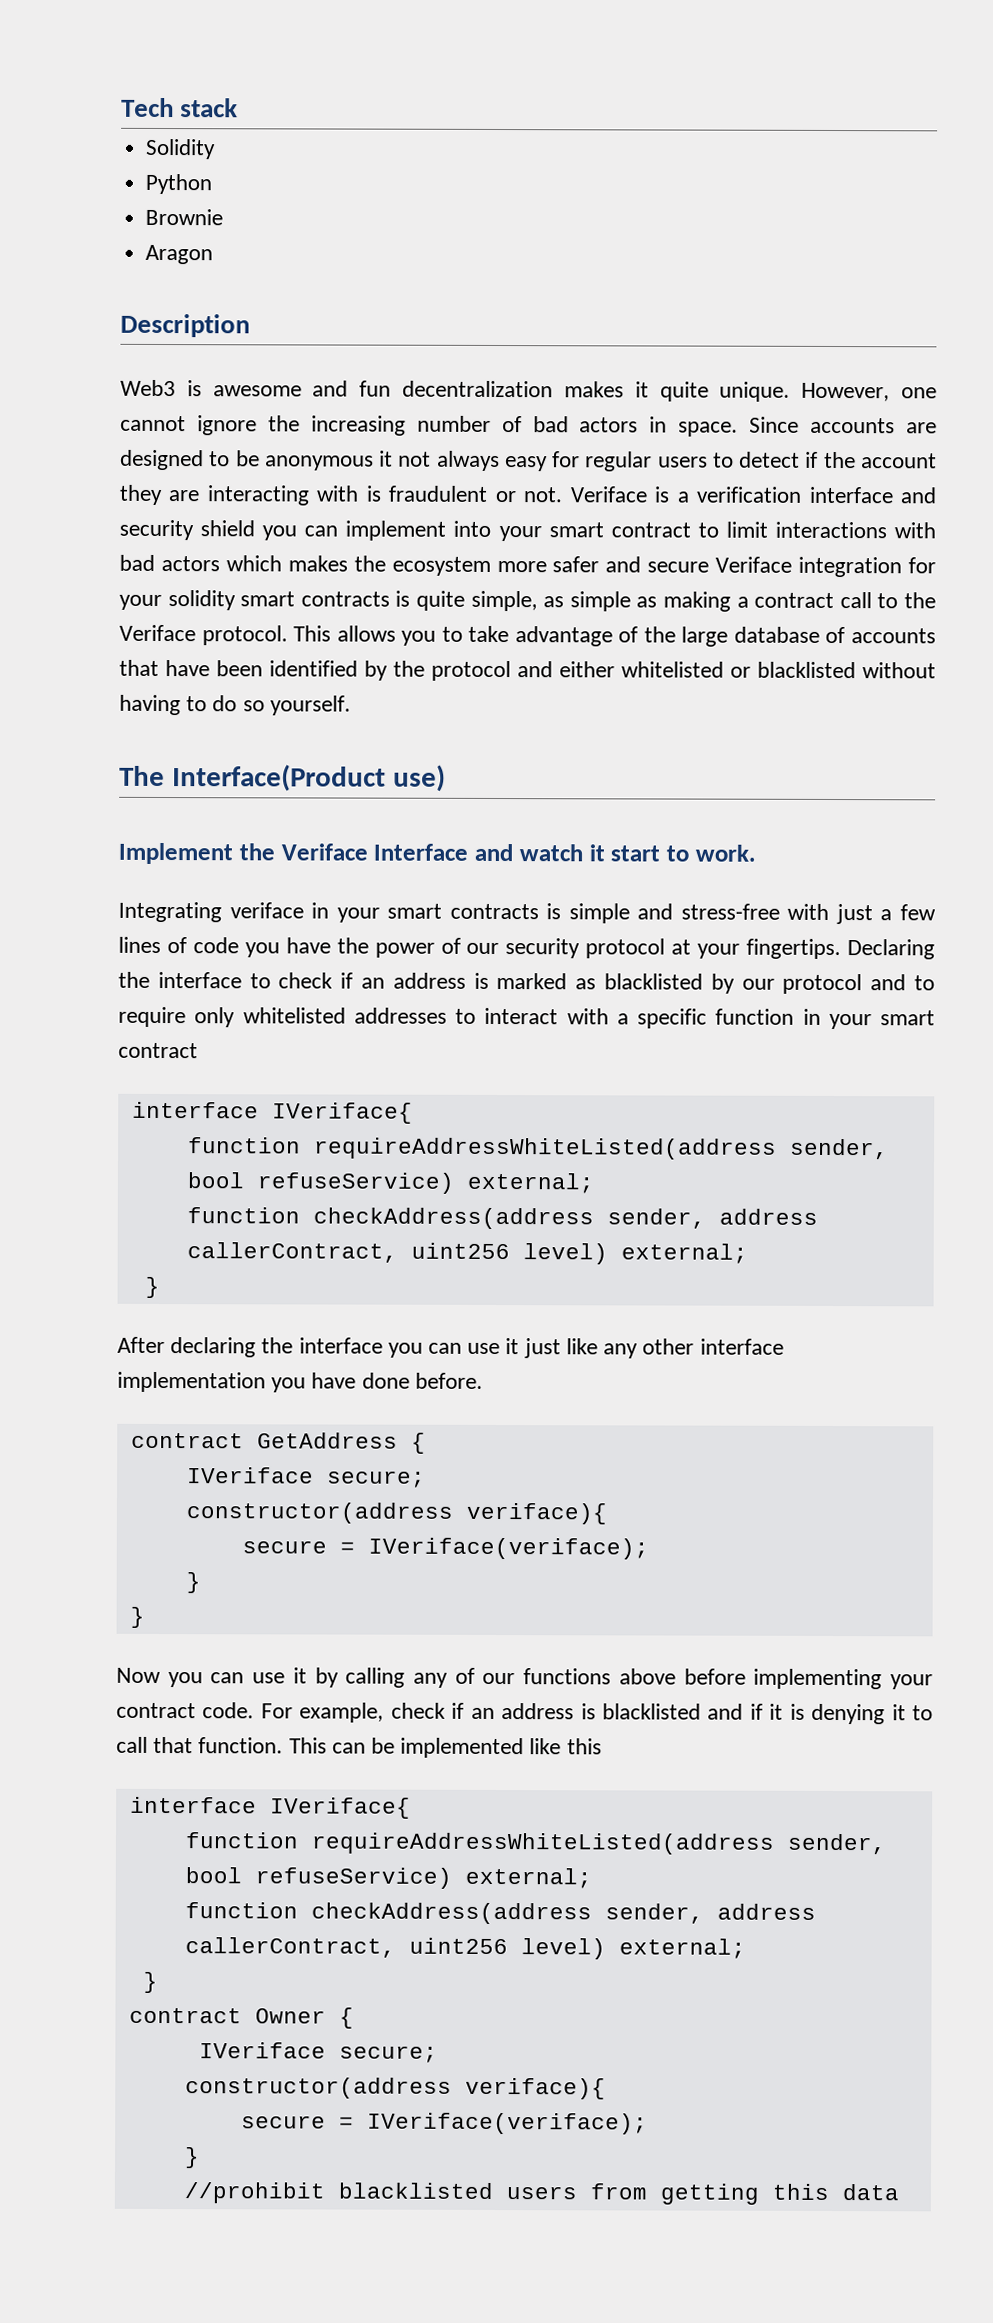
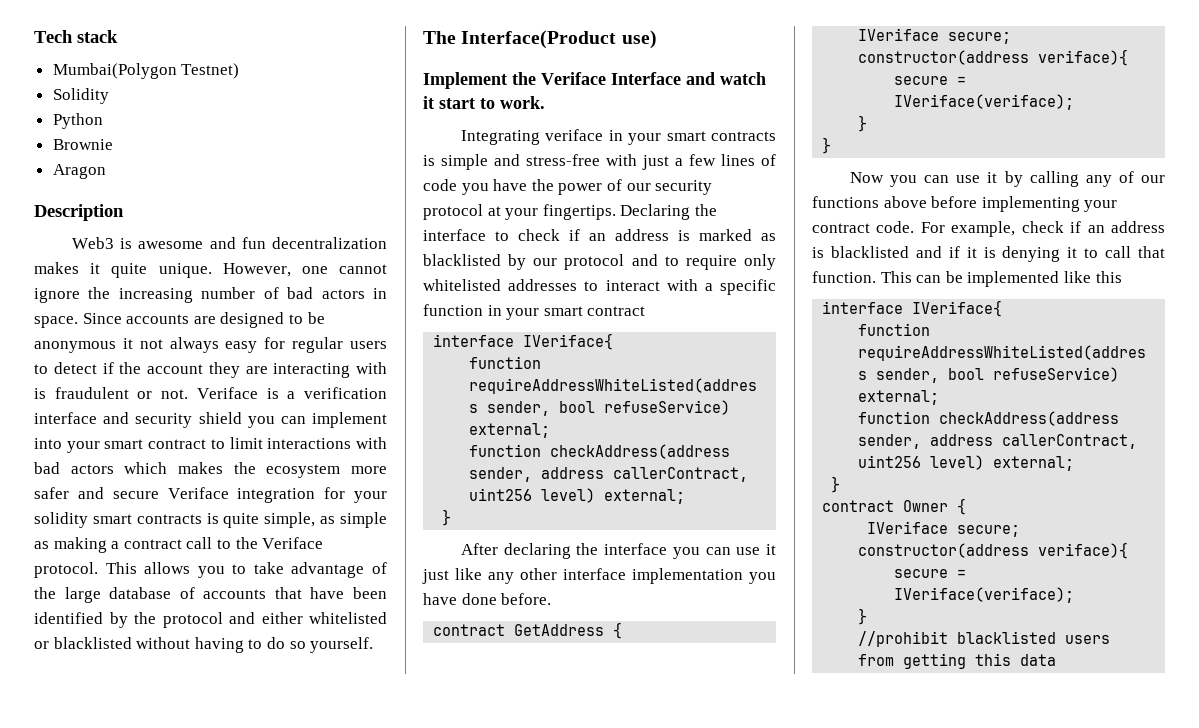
(239, 108) none -> [52,63,240,79] // Mumbai(Polygon Testnet)

